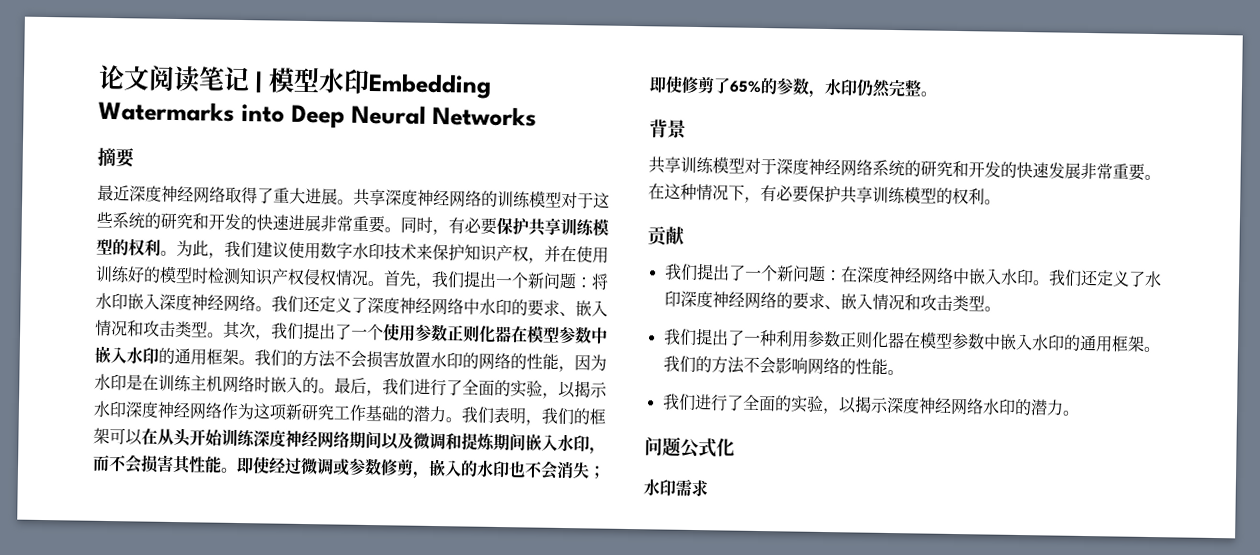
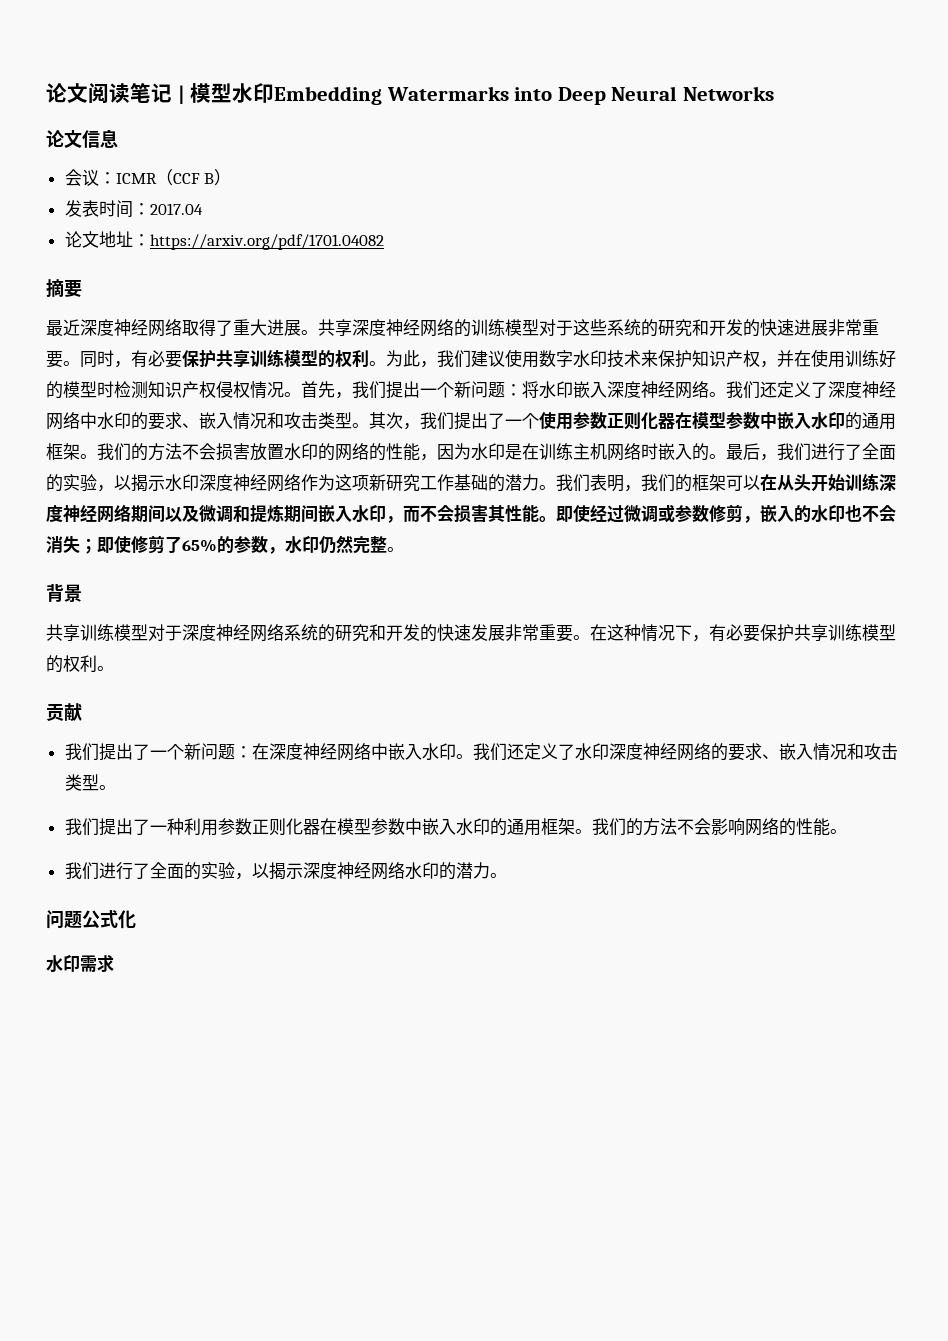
(537, 116) none -> [46,129,118,148] [64,169,232,186] [64,200,203,218] [64,231,384,250] // 论文信息 // 会议：ICMR（CCF B） // 发表时间：2017.04 // 论文地址：https://arxiv.org/pdf/1701.04082

